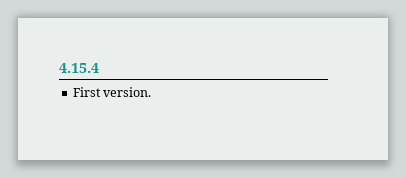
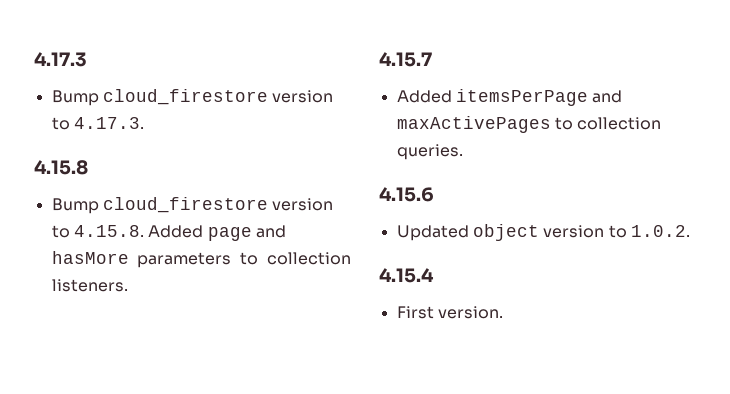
(59, 68) none -> [34,52,87,67] [51,89,334,106] [51,117,144,130] [34,160,88,175] [51,197,334,214] [51,225,286,241] [51,251,351,268] [51,279,128,292] [379,52,432,67] [396,89,623,106] [396,116,662,133] [396,144,463,160] [379,187,434,202] [396,224,690,241] 4.17.3 // Bump cloud_firestore version to 4.17.3. // 4.15.8 // Bump cloud_firestore version to 4.15.8. Added page and hasMore parameters to collection listeners. // 4.15.7 // Added itemsPerPage and maxActivePages to collection queries. // 4.15.6 // Updated object version to 1.0.2. //

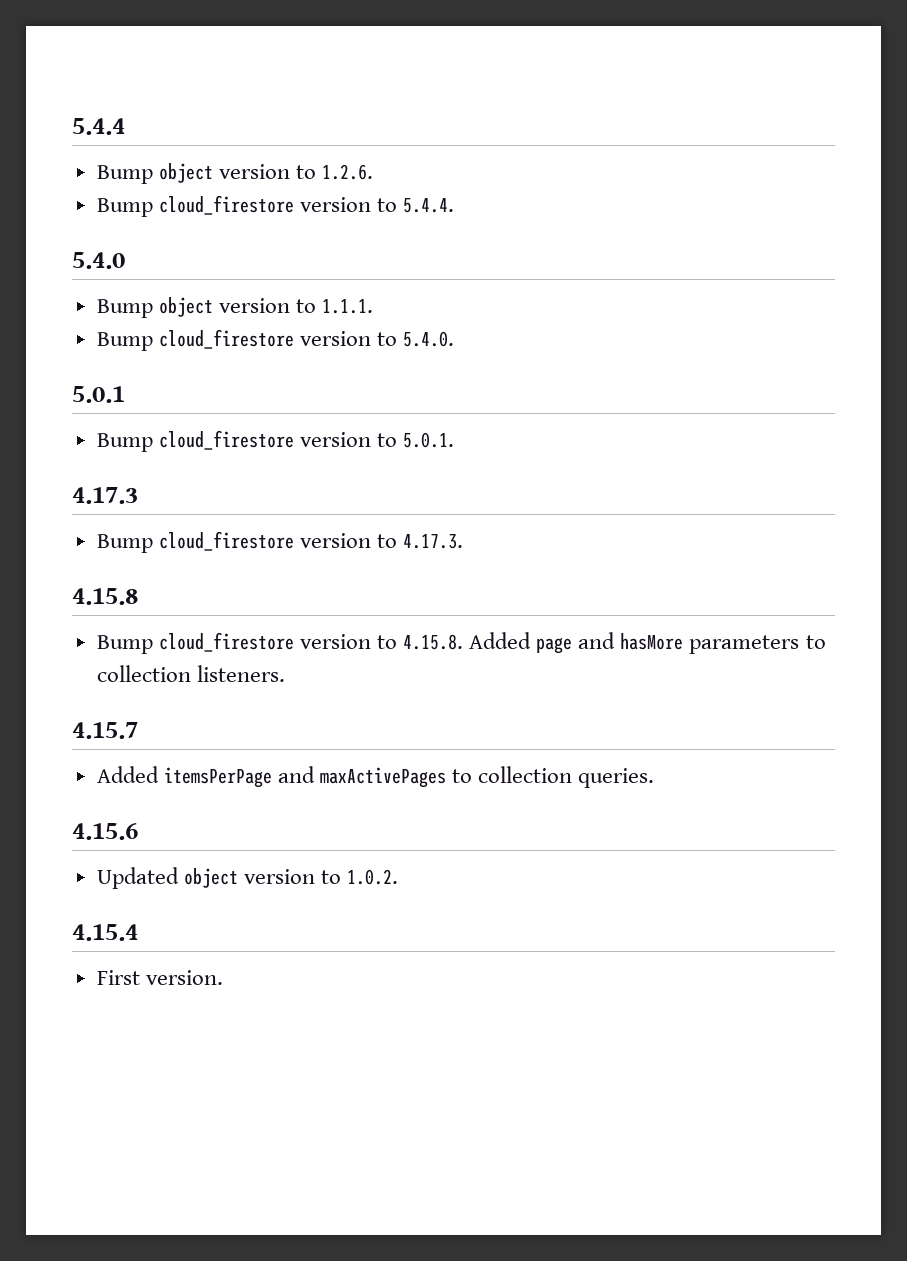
(34, 59) none -> [72,118,125,135] [96,163,374,184] [96,195,455,217] [72,252,125,269] [96,297,374,318] [96,329,455,351] [72,386,125,403] [96,430,455,452] 5.4.4 // Bump object version to 1.2.6. // Bump cloud_firestore version to 5.4.4. // 5.4.0 // Bump object version to 1.1.1. // Bump cloud_firestore version to 5.4.0. // 5.0.1 // Bump cloud_firestore version to 5.0.1. //

